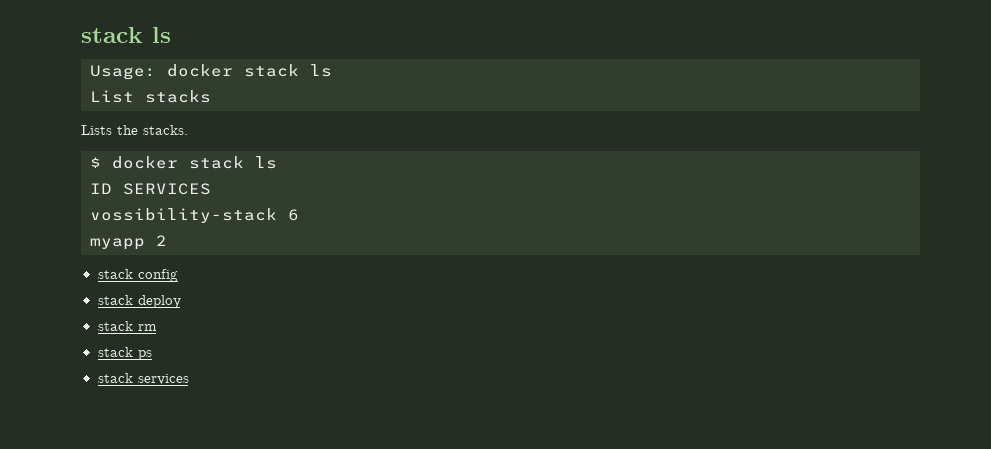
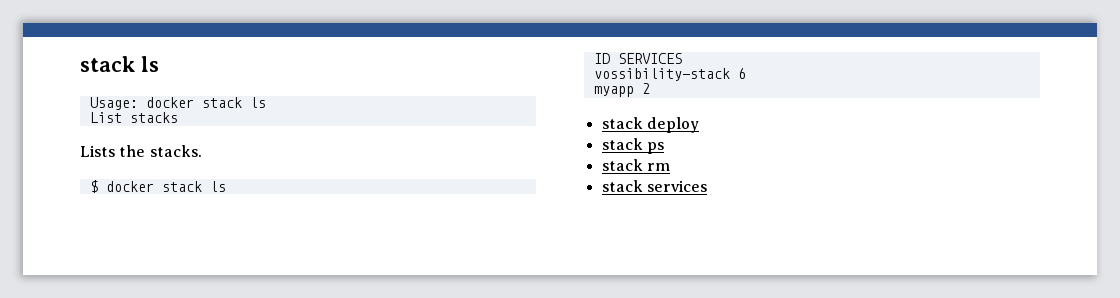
[137,269,178,282] [97,295,181,308] config // stack deploy -> [646,117,699,133] [601,138,664,154] deploy // stack ps
[97,347,152,360] // stack ps -> (670, 167) none

